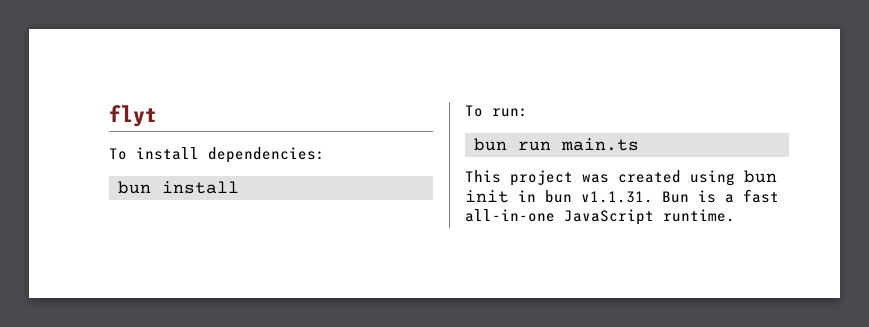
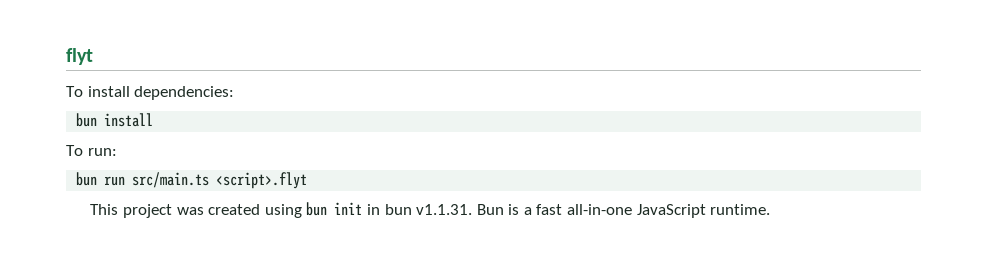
[561,138,639,151] main.ts -> [132,172,308,189] src/main.ts <script>.flyt

